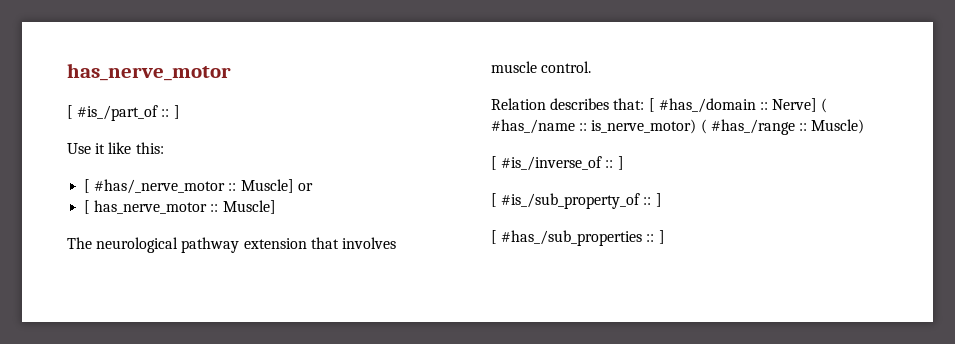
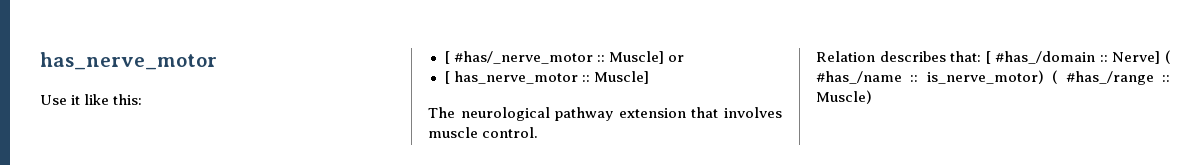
[67,63,231,81] [67,105,180,121] has_nerve_motor // [ #is_/part_of :: ] -> [40,52,217,70] has_nerve_motor
[491,156,624,171] [491,193,662,209] [491,230,665,246] // [ #is_/inverse_of :: ] // [ #is_/sub_property_of :: ] // [ #has_/sub_properties :: ] -> (872, 97) none

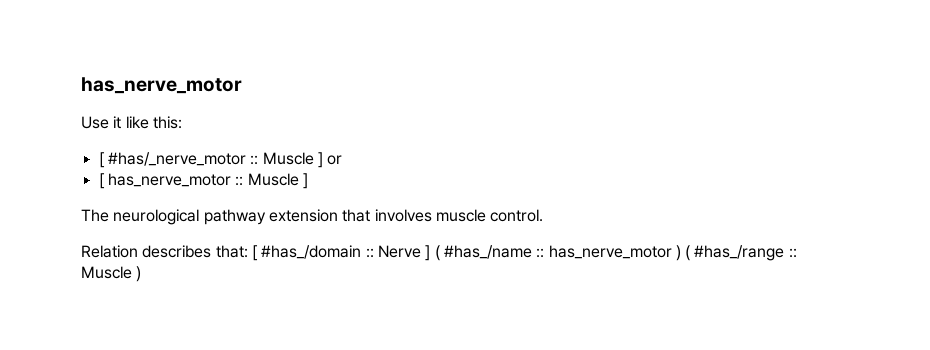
[608,51,664,64] Muscle] -> [262,152,323,168] Muscle ]
[593,71,649,84] Muscle] -> [247,173,308,189] Muscle ]
[1112,51,1161,64] Nerve] -> [377,245,431,261] Nerve ]
[926,70,1044,84] is_nerve_motor) -> [548,245,681,261] has_nerve_motor )
[816,90,872,104] Muscle) -> [81,266,142,282] Muscle )

